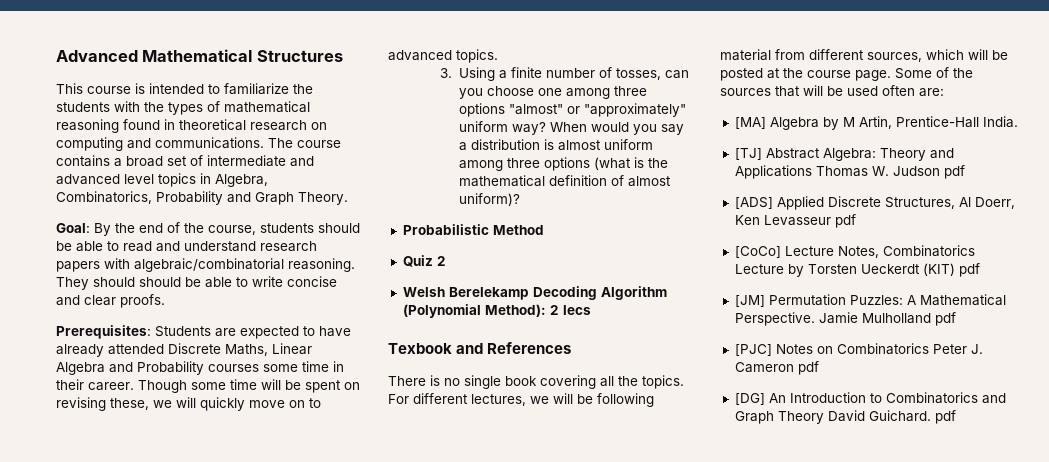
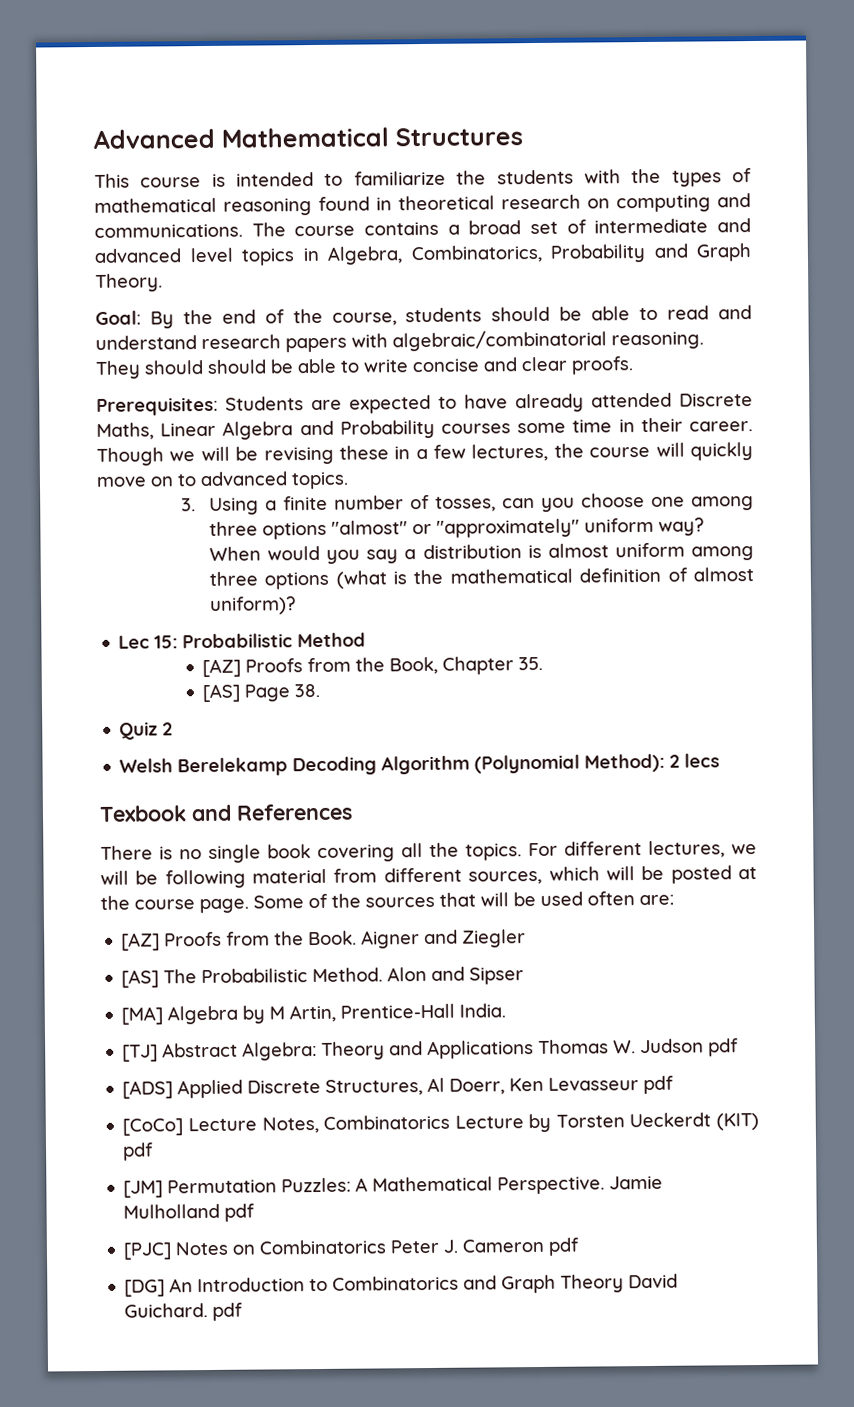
[191,379,360,393] [56,397,172,411] some time will be spent on revising these, we -> [169,443,651,465] we will be revising these in a few lectures, the course
(520, 199) none -> [118,635,179,649] Lec 15:
(544, 230) none -> [202,656,544,678] [202,683,321,703] // [AZ] Proofs from the Book, Chapter 35. // [AS] Page 38.
(944, 92) none -> [121,929,527,951] [121,966,525,988] // [AZ] Proofs from the Book. Aigner and Ziegler // [AS] The Probabilistic Method. Alon and Sipser

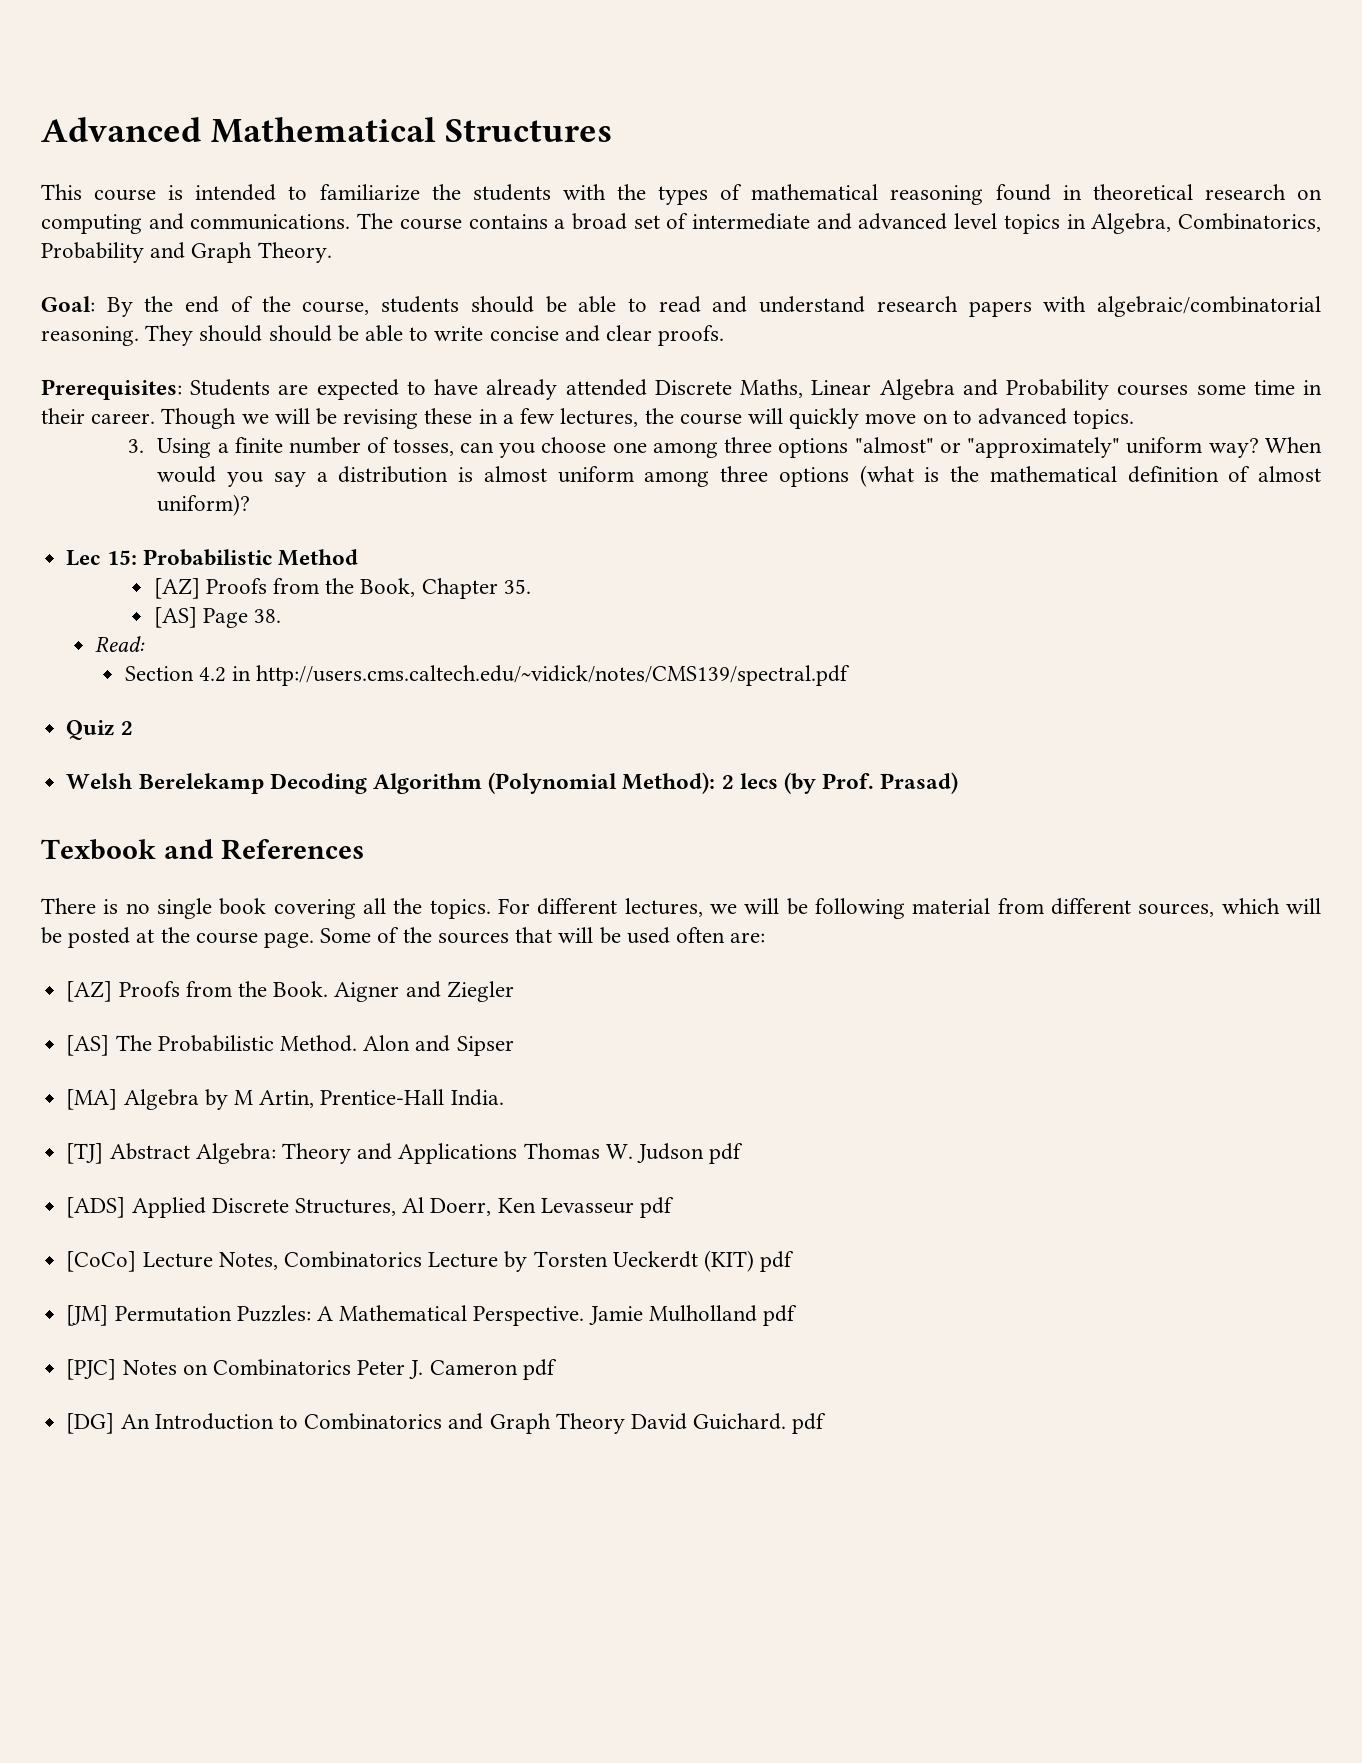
(321, 690) none -> [95,636,146,652] [124,665,851,686] // Read: // Section 4.2 in http://users.cms.caltech.edu/~vidick/notes/CMS139/spectral.pdf
(721, 760) none -> [783,772,959,794] (by Prof. Prasad)

